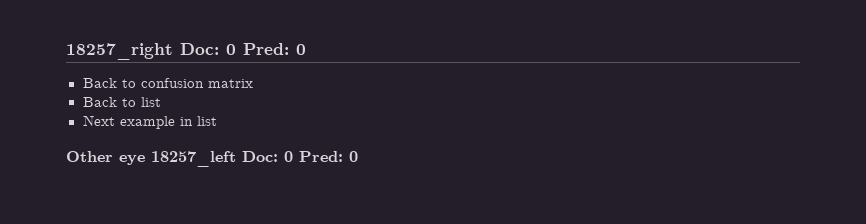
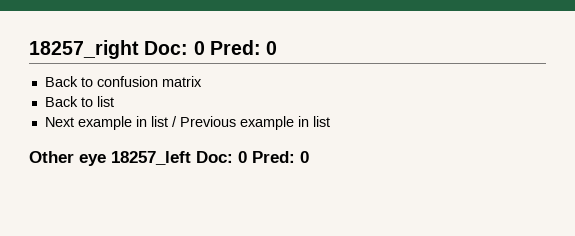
(217, 121) none -> [171,116,330,130] / Previous example in list

